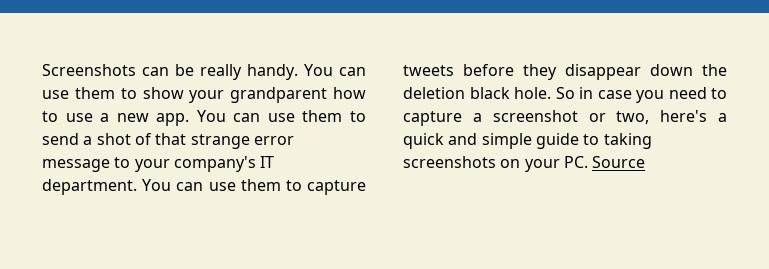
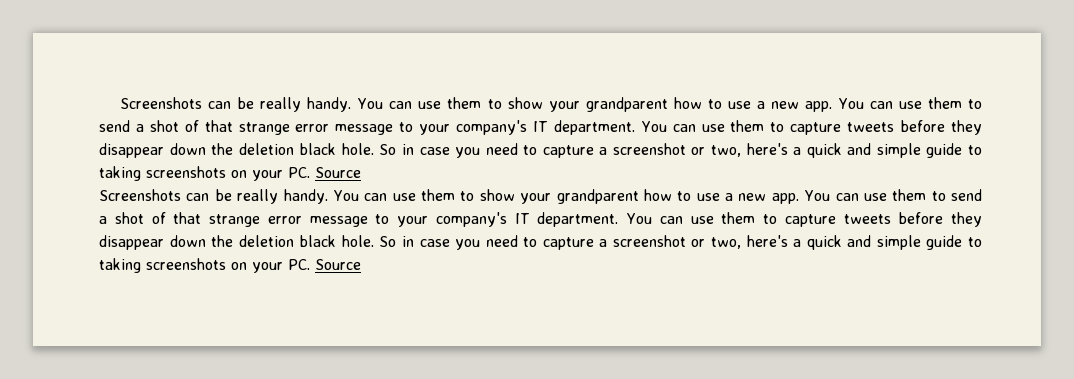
(646, 162) none -> [99,189,983,204] [99,212,983,227] [99,235,983,250] [99,258,361,273] // Screenshots can be really handy. You can use them to show your grandparent how to use a new app. You can use them to send a shot of that strange error message to your company's IT department. You can use them to capture tweets before they disappear down the deletion black hole. So in case you need to capture a screenshot or two, here's a quick and simple guide to taking screenshots on your PC. Source

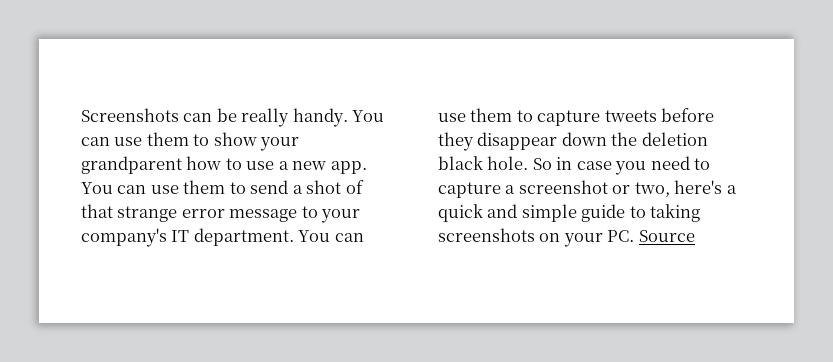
[99,189,983,204] [99,212,983,227] [99,235,983,250] [99,258,361,273] // Screenshots can be really handy. You can use them to show your grandparent how to use a new app. You can use them to send a shot of that strange error message to your company's IT department. You can use them to capture tweets before they disappear down the deletion black hole. So in case you need to capture a screenshot or two, here's a quick and simple guide to taking screenshots on your PC. Source -> (695, 236) none

